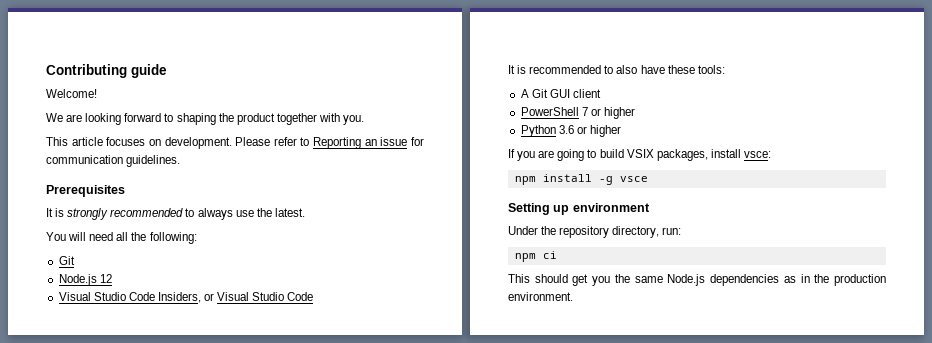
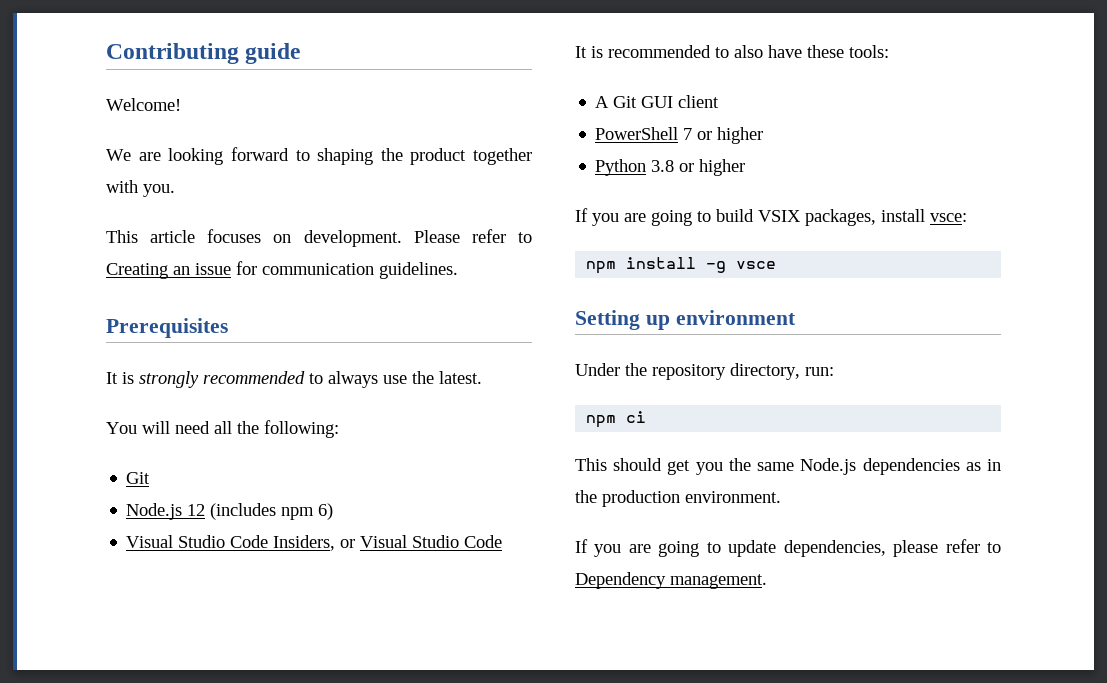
[313,137,362,149] Reporting -> [106,263,168,279] Creating
(112, 278) none -> [210,503,334,520] (includes npm 6)
[558,125,574,134] 3.6 -> [651,160,675,172] 3.8
(573, 296) none -> [575,539,1001,557] [575,572,767,589] // If you are going to update dependencies, please refer to Dependency management.

